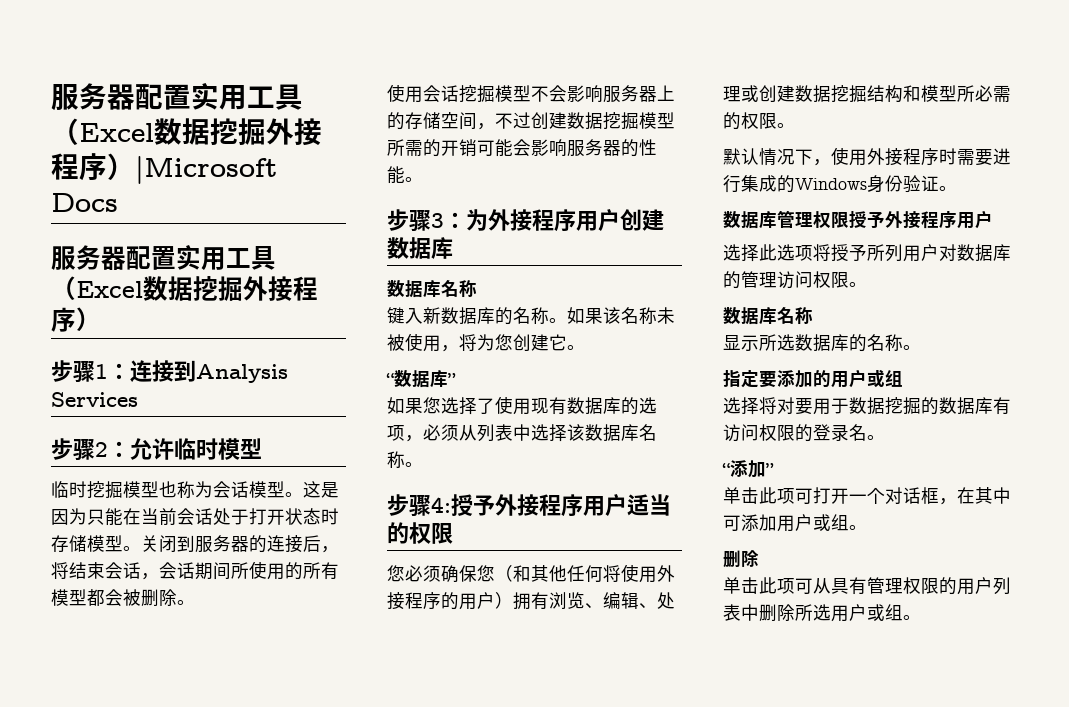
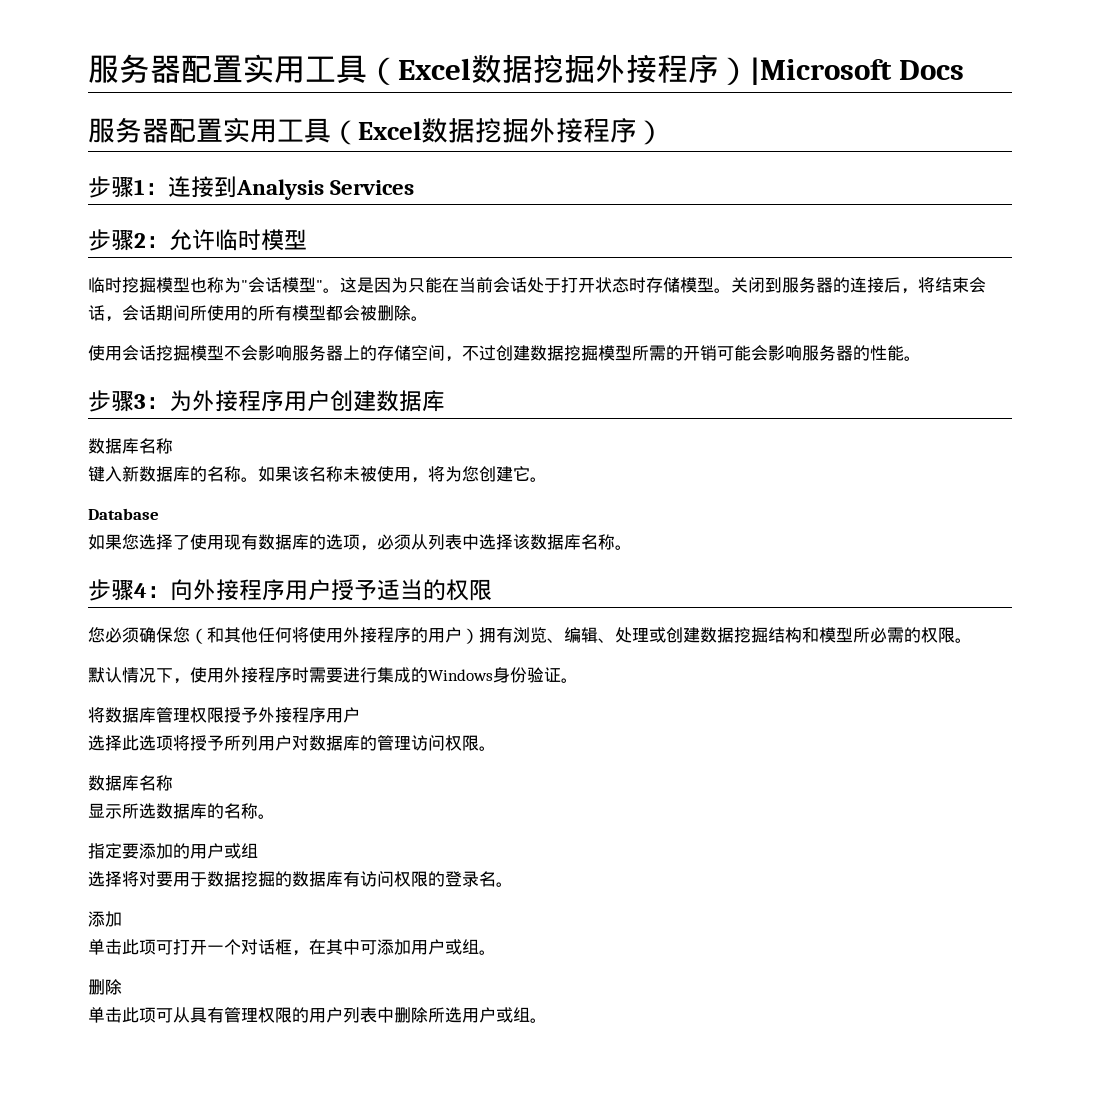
(213, 489) none -> [241,280,248,291] "
(285, 489) none -> [316,280,323,291] "
[386,370,456,388] “数据库” -> [88,508,159,520] Database
[431,494,627,517] 4:授予外接程序用户 -> [134,579,377,601] 4：向外接程序用户授予
(957, 188) none -> [88,707,105,723] 将
[722,460,774,478] “添加” -> [88,911,122,927] 添加

